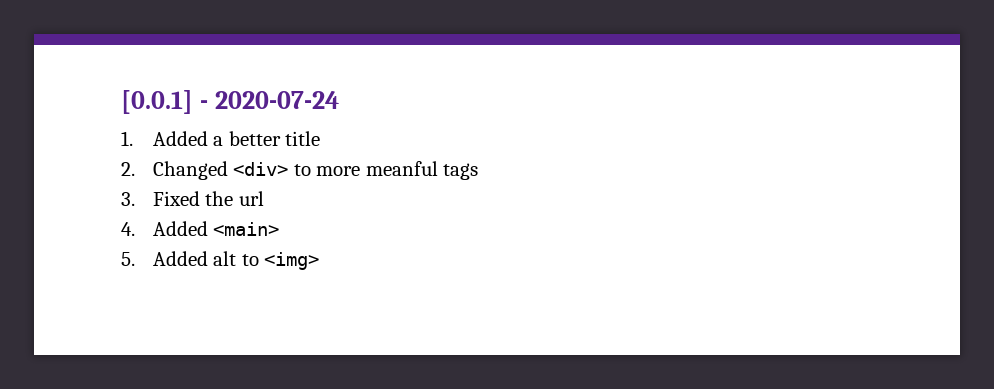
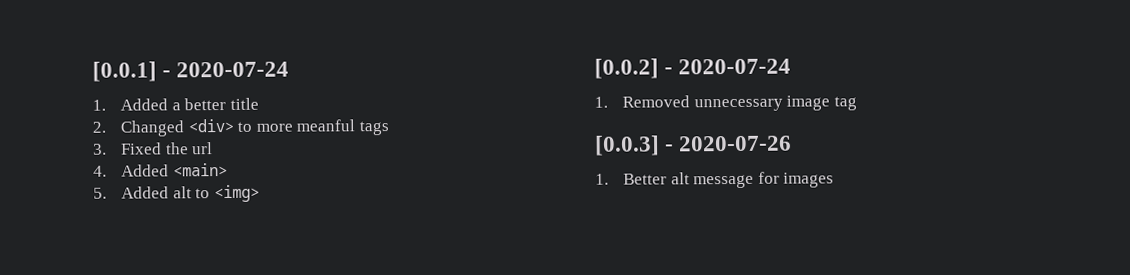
(320, 261) none -> [594,58,792,79] [594,95,857,112] [594,135,793,156] [595,171,835,189] // [0.0.2] - 2020-07-24 // 1. Removed unnecessary image tag // [0.0.3] - 2020-07-26 // 1. Better alt message for images

